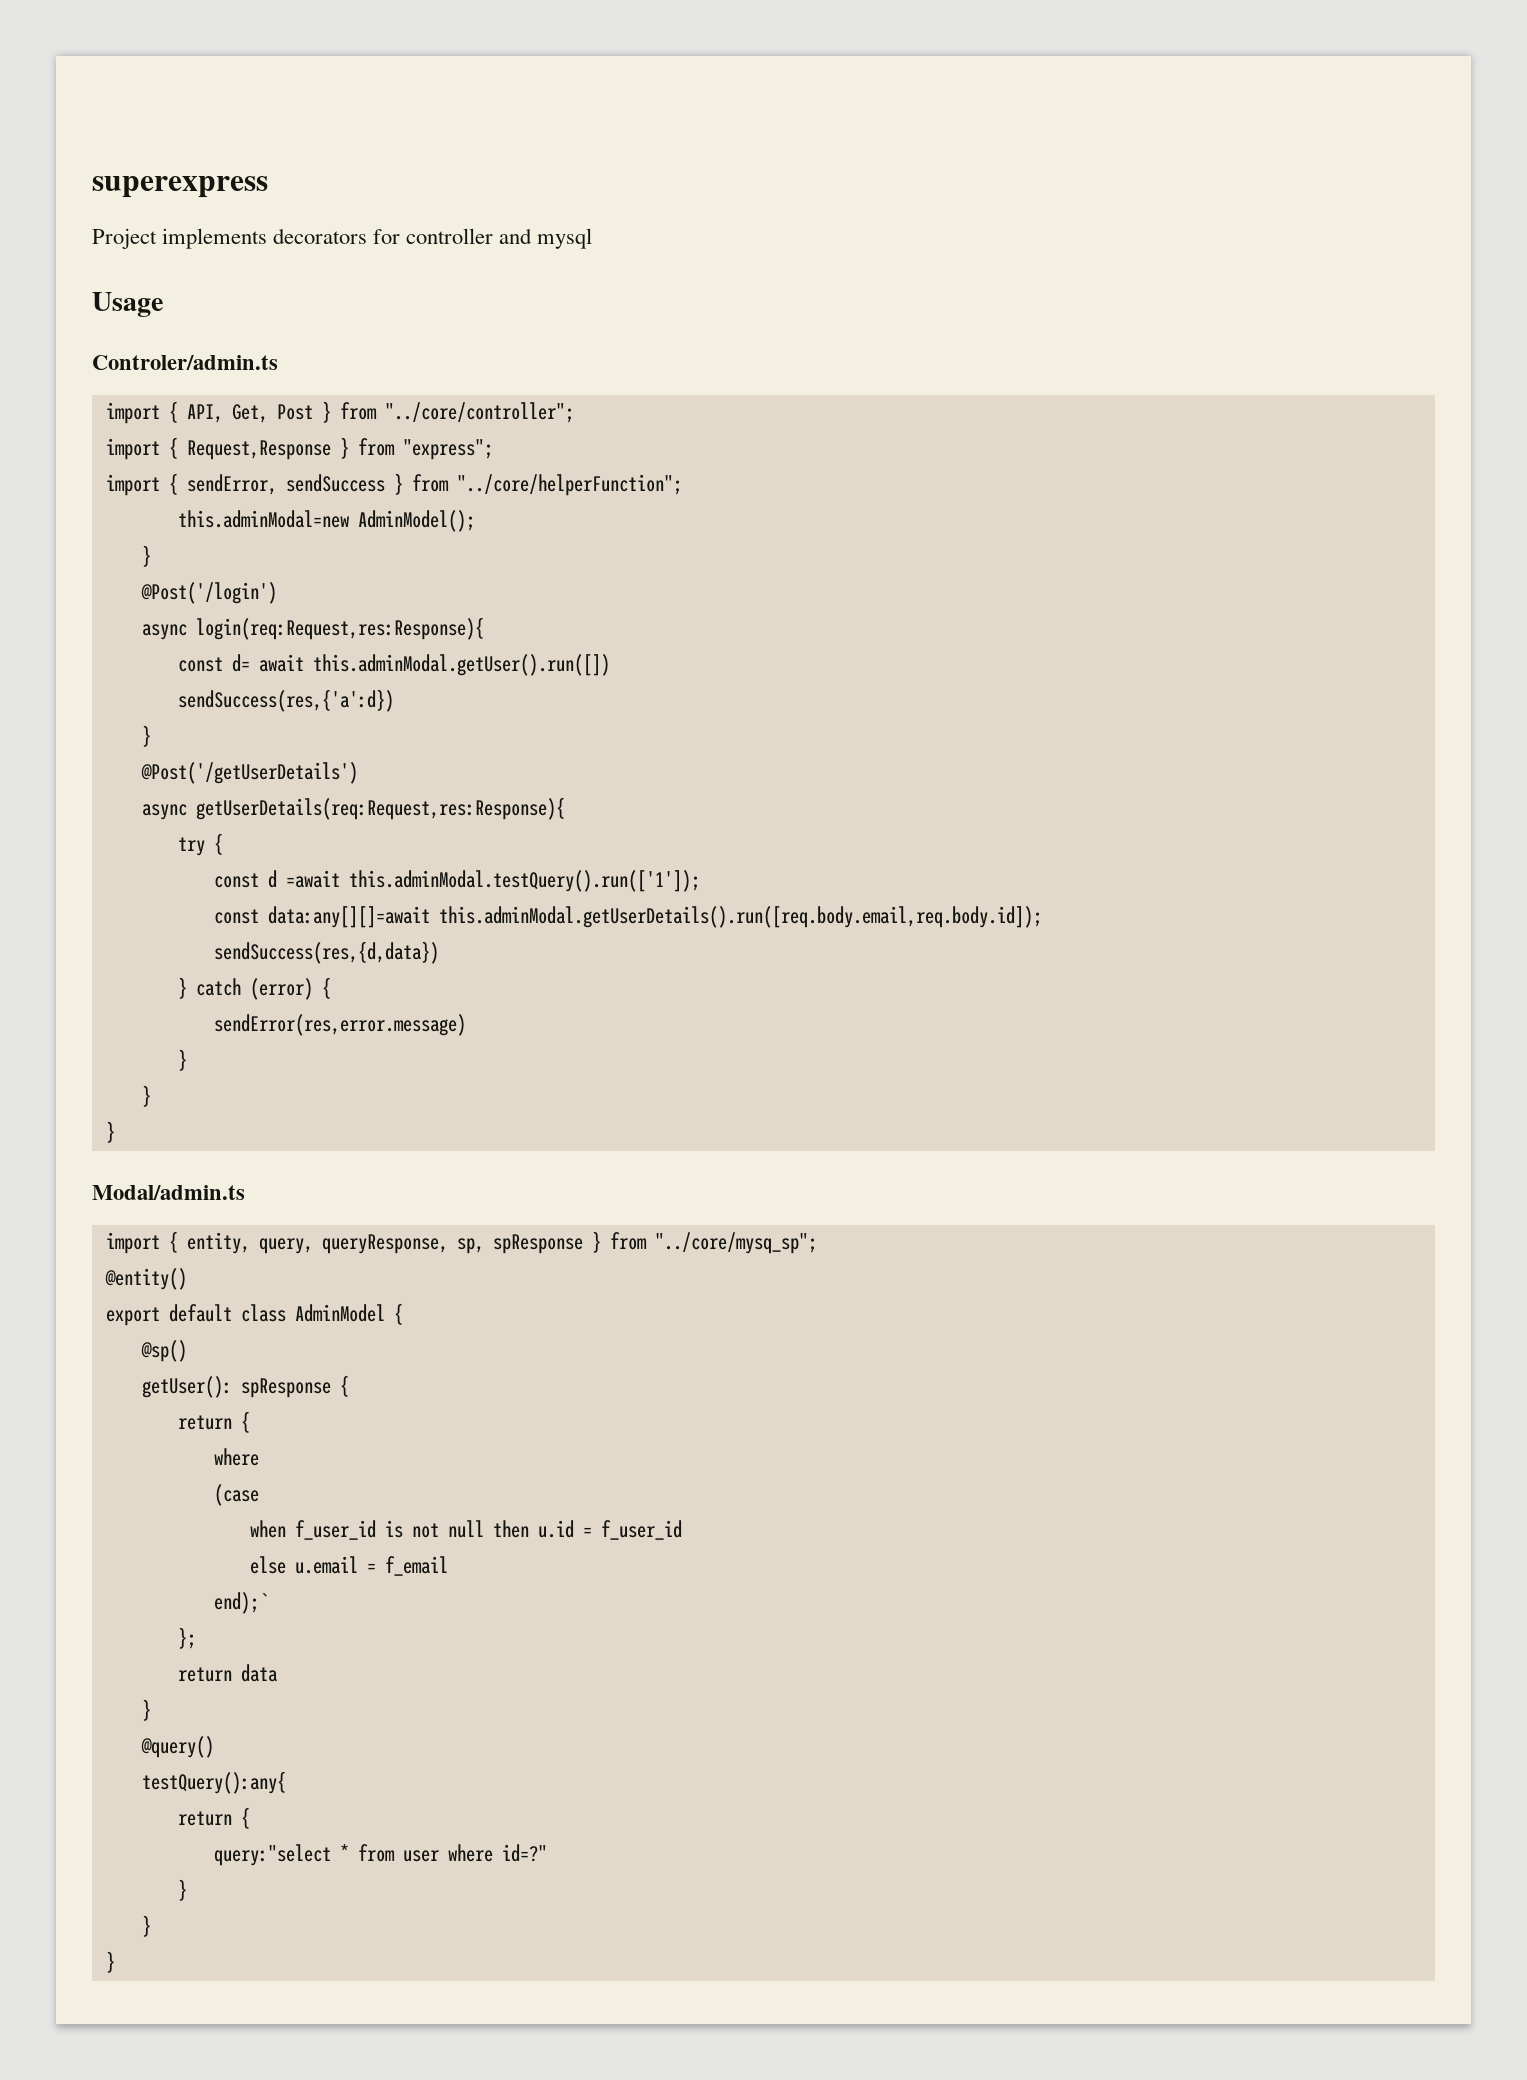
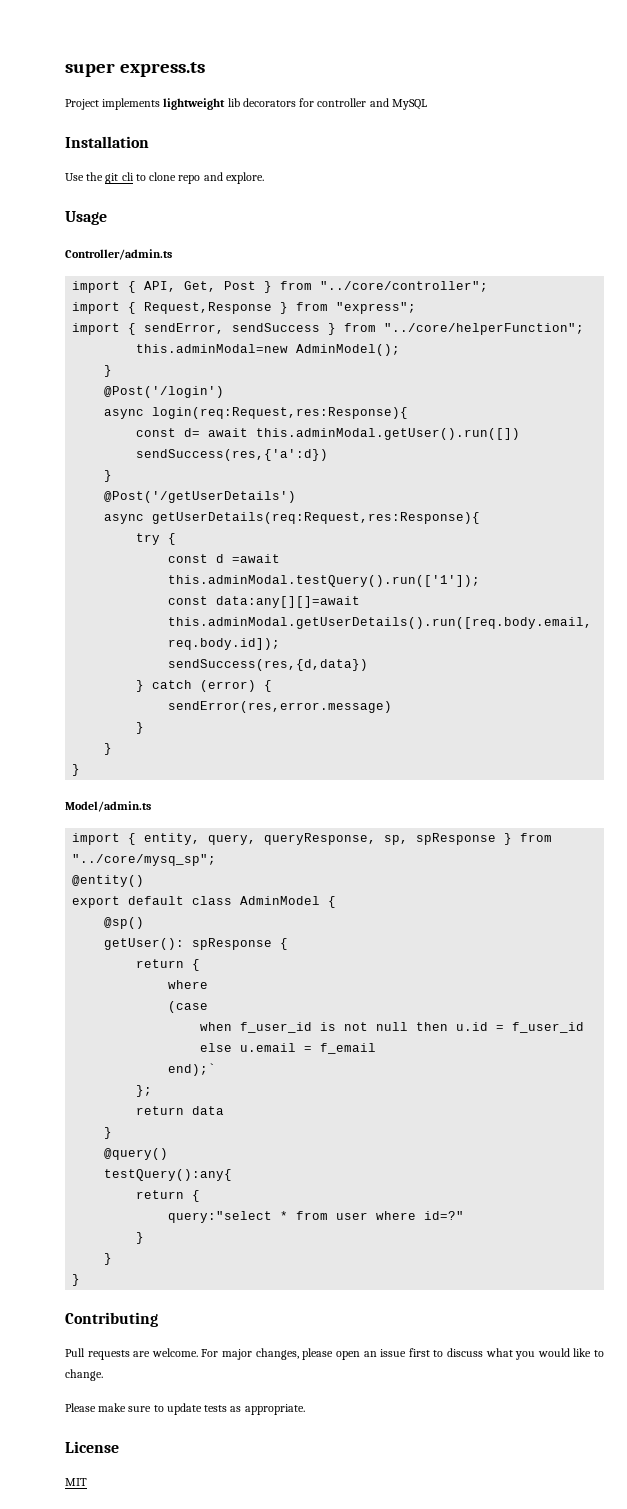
[92,176,268,198] superexpress -> [65,62,205,77] super express.ts
(268, 238) none -> [163,98,240,110] lightweight lib
[537,228,593,249] mysql -> [391,99,427,110] [65,136,149,148] [65,172,264,184] MySQL // Installation // Use the git cli to clone repo and explore.
[92,355,278,370] Controler/admin.ts -> [65,249,172,260] Controller/admin.ts
[92,1185,245,1200] Modal/admin.ts -> [65,801,151,812] Model/admin.ts
(115, 1962) none -> [65,1312,158,1327] [65,1348,604,1360] [65,1369,103,1381] [65,1403,305,1415] [65,1441,119,1453] [65,1478,87,1486] // Contributing // Pull requests are welcome. For major changes, please open an issue first to discuss what you would like to change. // Please make sure to update tests as appropriate. // License // MIT

